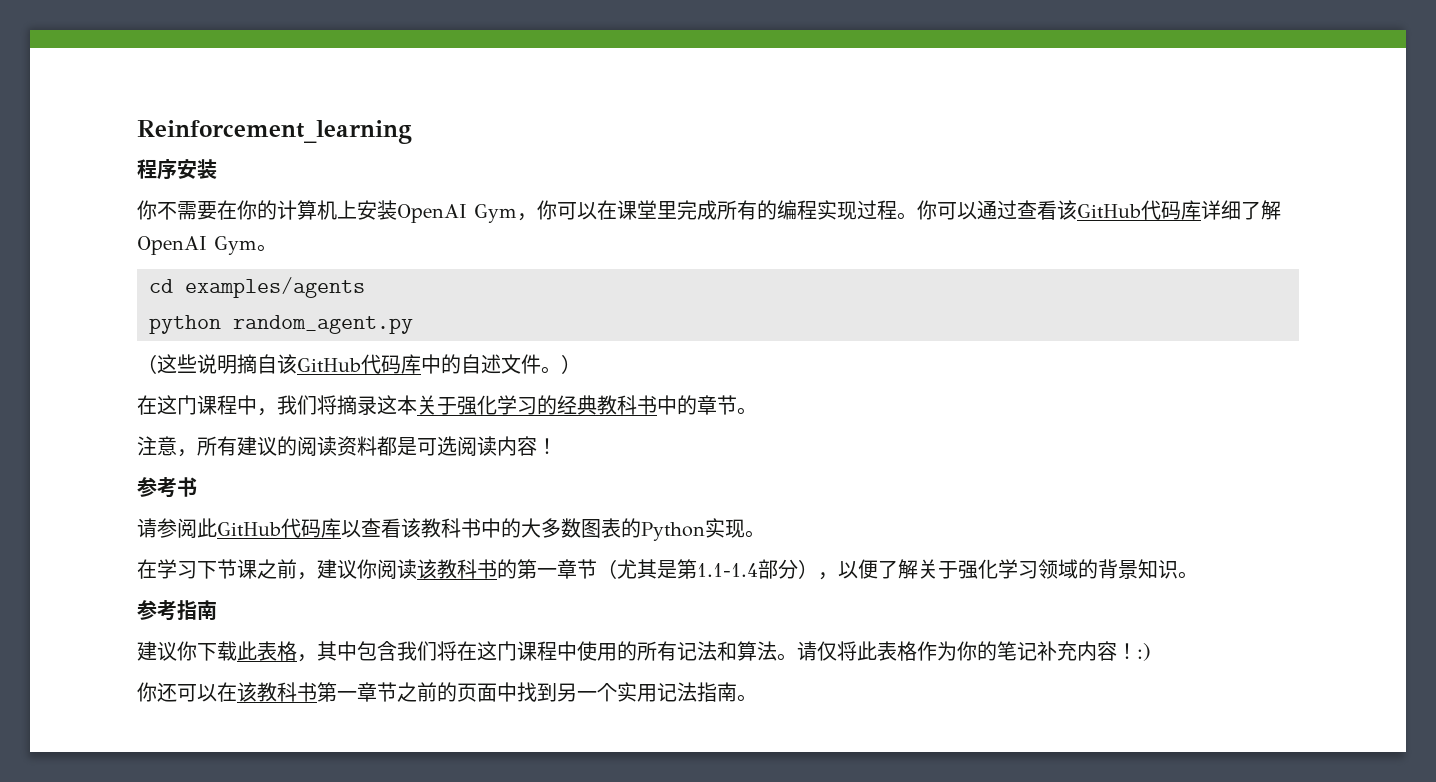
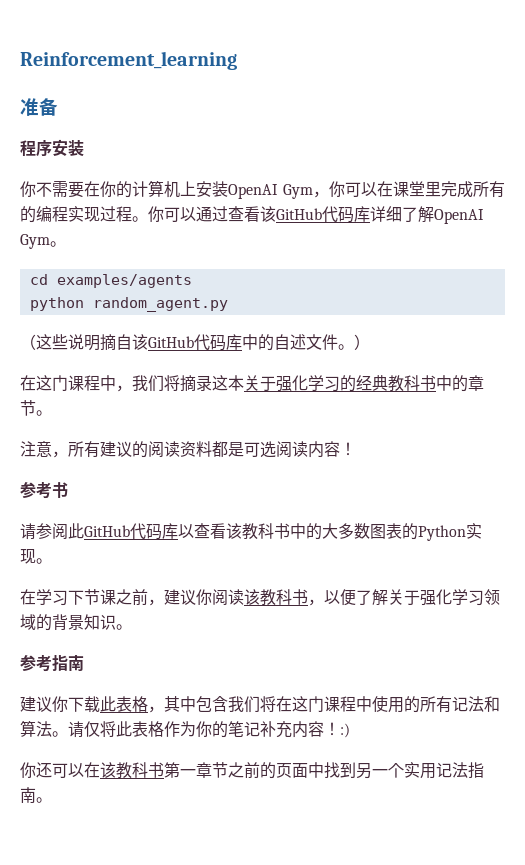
(412, 132) none -> [20,98,58,116] // 准备
[497,559,818,579] 的第一章节（尤其是第1.1-1.4部分） -> (308, 597) none

